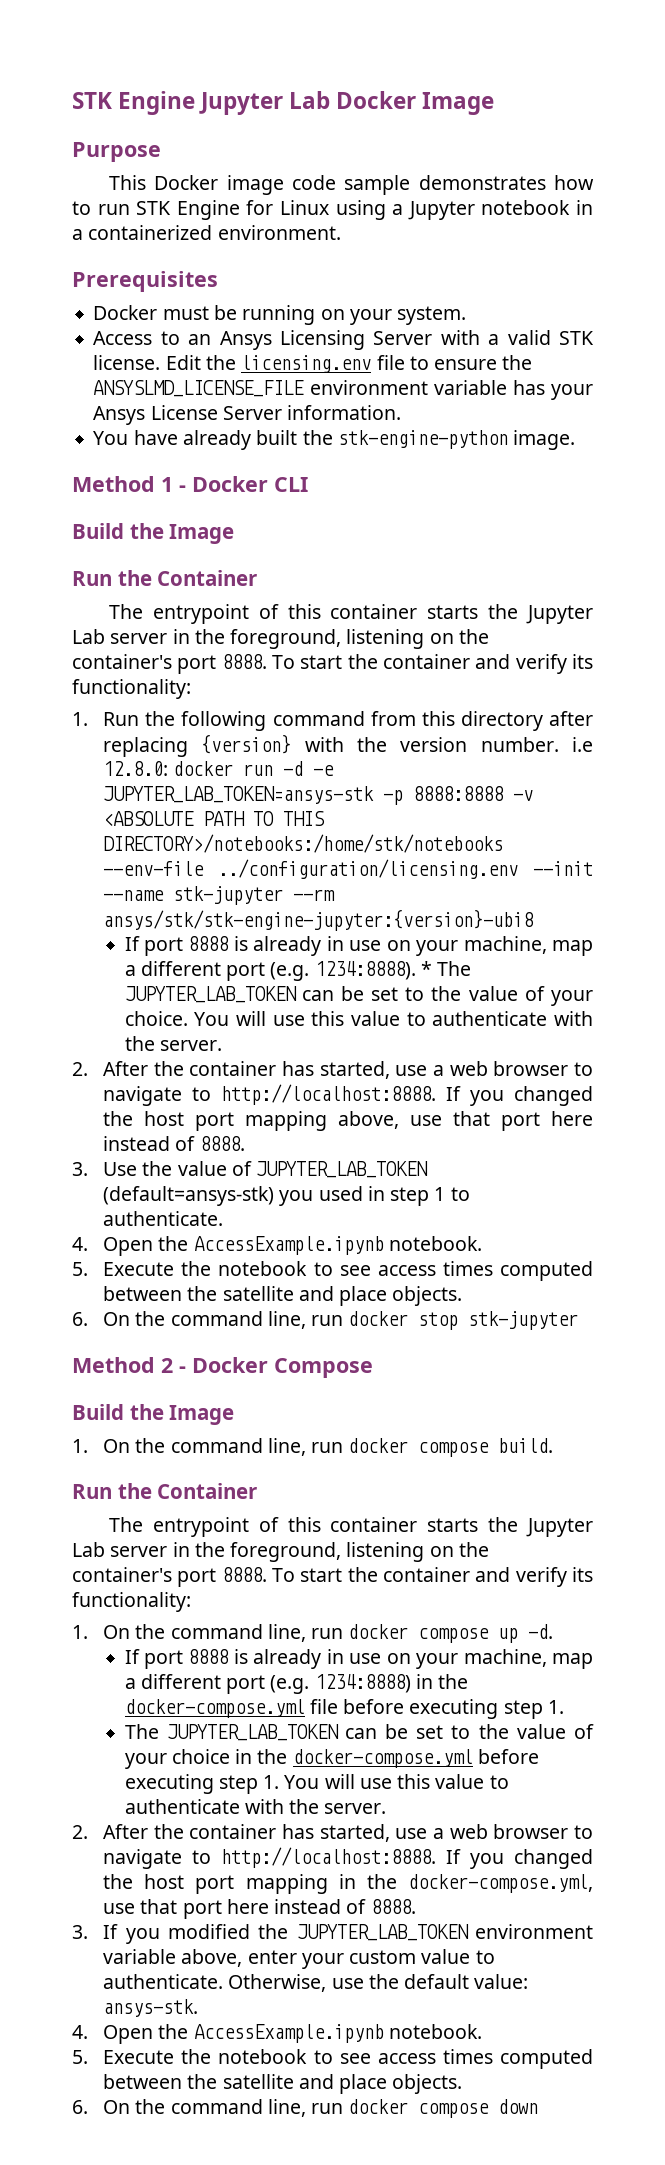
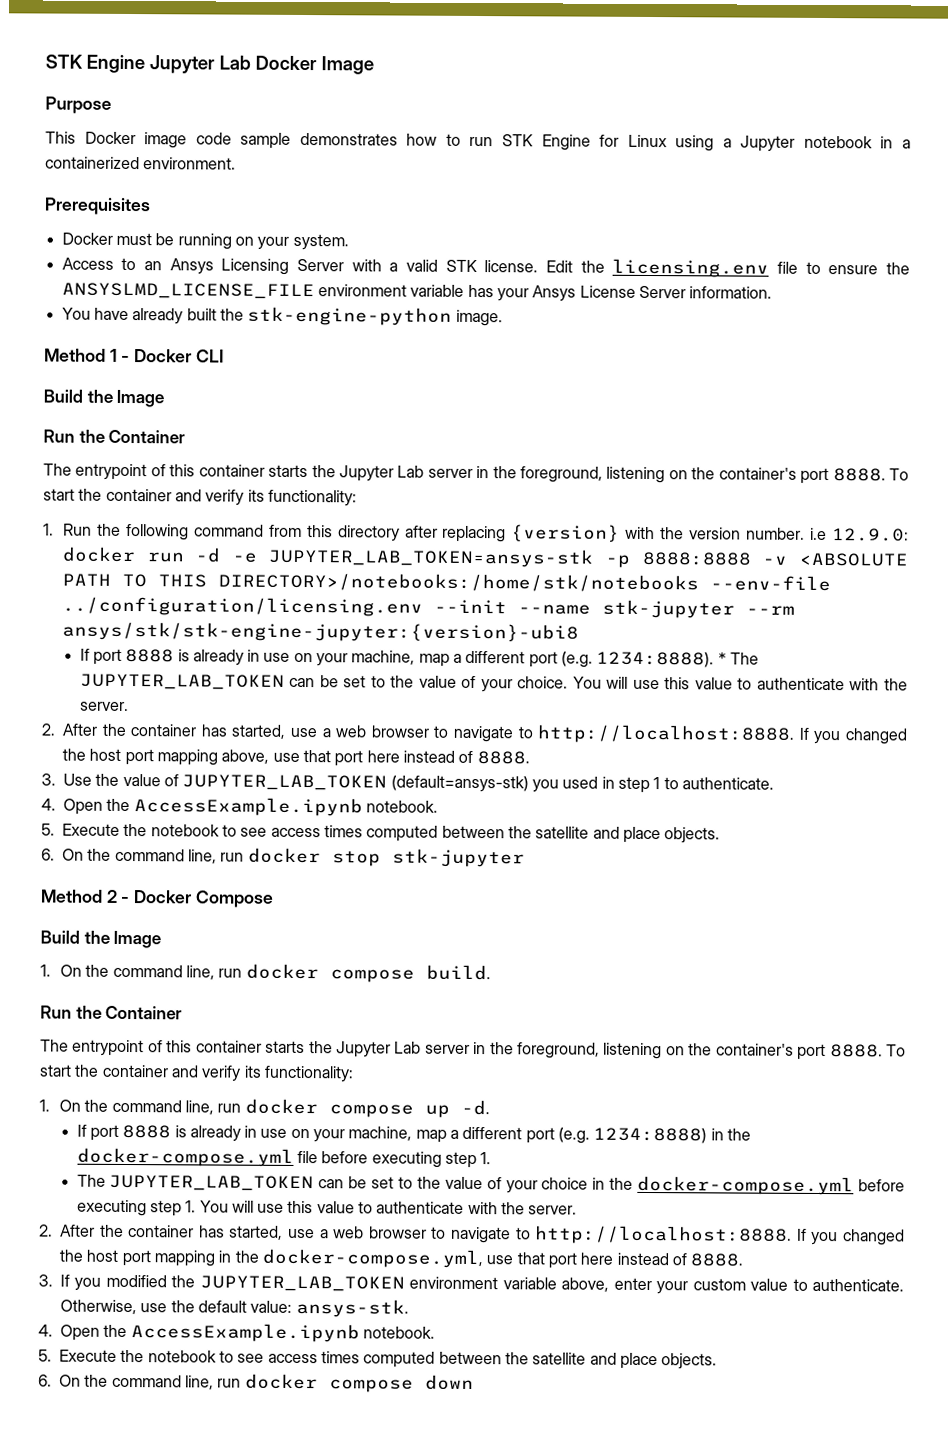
[103,761,169,776] 12.8.0: -> [832,528,909,542] 12.9.0:

